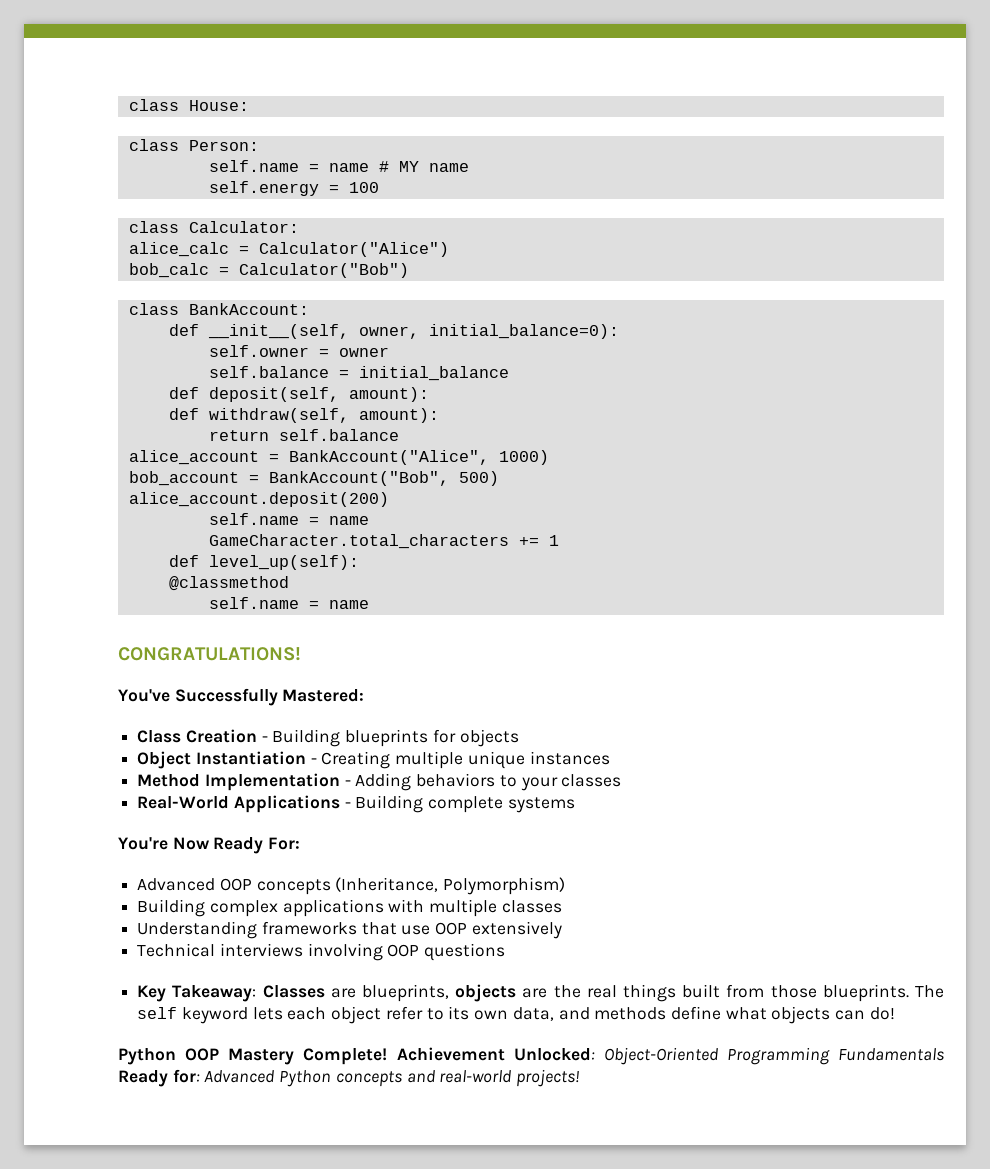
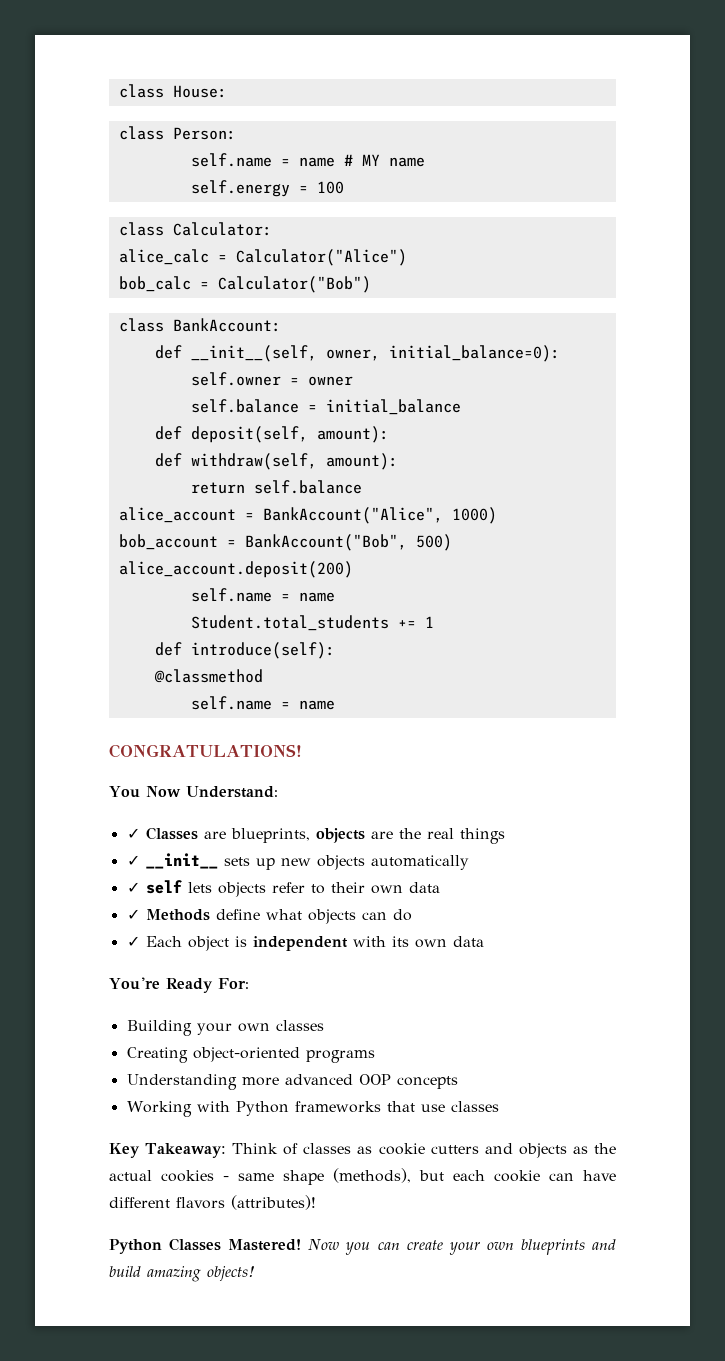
[208,534,509,549] GameCharacter.total_characters -> [190,615,389,631] Student.total_students
[208,555,359,570] level_up(self): -> [190,642,335,659] introduce(self):
[118,688,365,706] [137,729,519,747] [137,751,610,769] [137,773,622,791] [137,795,575,813] [118,837,301,854] [137,877,566,895] [137,899,562,917] [137,921,562,939] [137,943,506,961] [137,985,257,1002] You've Successfully Mastered: // Class Creation - Building blueprints for objects // Object Instantiation - Creating multiple unique instances // Method Implementation - Adding behaviors to your classes // Real-World Applications - Building complete systems // You're Now Ready For: // Advanced OOP concepts (Inheritance, Polymorphism) // Building complex applications with multiple classes // Understanding frameworks that use OOP extensively // Technical interviews involving OOP questions // Key Takeaway: -> [109,786,278,798] [126,828,140,839] You Now Understand: // ✓
[682,984,944,1002] [137,1006,895,1024] [118,1047,944,1065] [118,1069,580,1087] built from those blueprints. The self keyword lets each object refer to its own data, and methods define what objects can do! // Python OOP Mastery Complete! Achievement Unlocked: Object-Oriented Programming Fundamentals Ready for: Advanced Python concepts and real-world projects! -> [126,853,469,870] [126,880,440,897] [126,909,412,924] [126,936,484,951] [109,977,249,993] [126,1020,324,1036] [126,1047,375,1063] [126,1074,458,1090] [126,1101,499,1117] [109,1143,616,1158] [109,1168,616,1185] [109,1195,316,1210] [109,1238,617,1255] [109,1266,255,1282] // ✓ __init__ sets up new objects automatically // ✓ self lets objects refer to their own data // ✓ Methods define what objects can do // ✓ Each object is independent with its own data // You're Ready For: // Building your own classes // Creating object-oriented programs // Understanding more advanced OOP concepts // Working with Python frameworks that use classes // Key Takeaway: Think of classes as cookie cutters and objects as the actual cookies - same shape (methods), but each cookie can have different flavors (attributes)! // Python Classes Mastered! Now you can create your own blueprints and build amazing objects!

